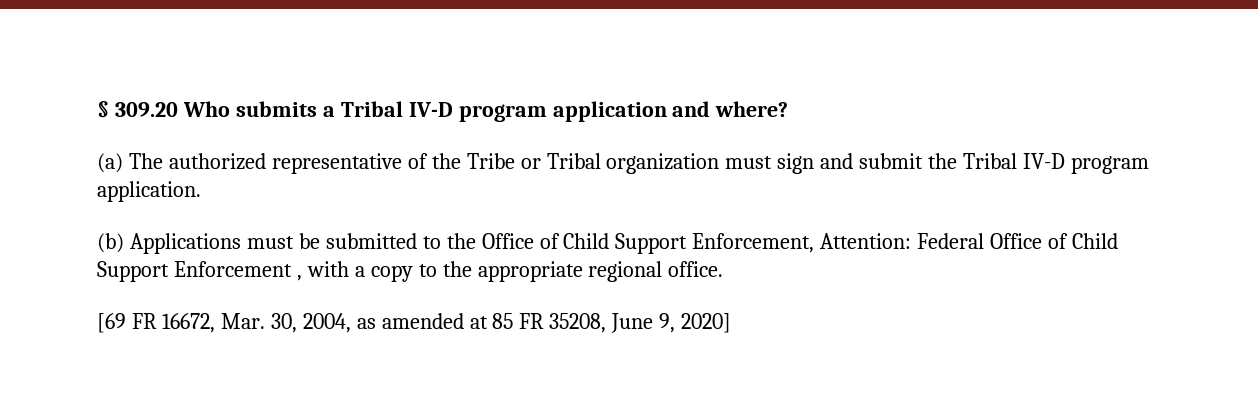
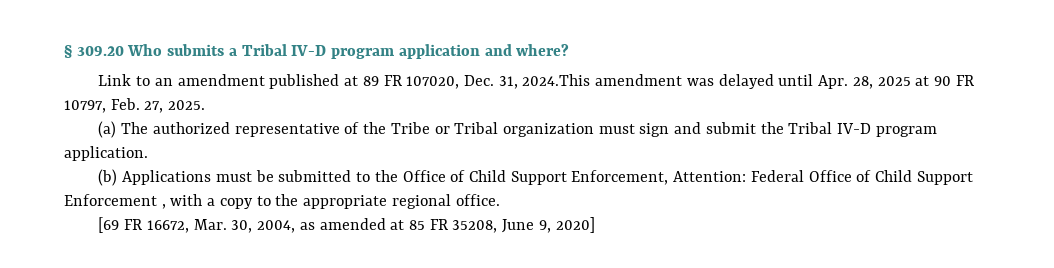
(789, 109) none -> [98,74,974,89] [64,98,206,113] // Link to an amendment published at 89 FR 107020, Dec. 31, 2024.This amendment was delayed until Apr. 28, 2025 at 90 FR 10797, Feb. 27, 2025.

